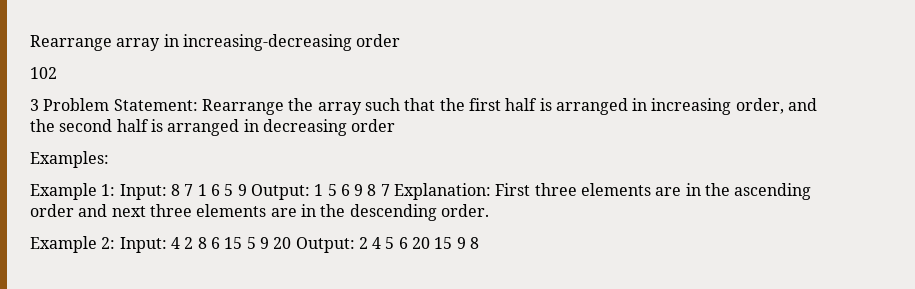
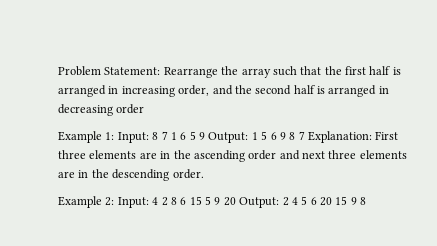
[30,34,401,51] [30,67,57,79] [30,99,39,111] Rearrange array in increasing-decreasing order // 102 // 3 -> (58, 71) none
[30,151,109,168] // Examples: -> (145, 109) none

